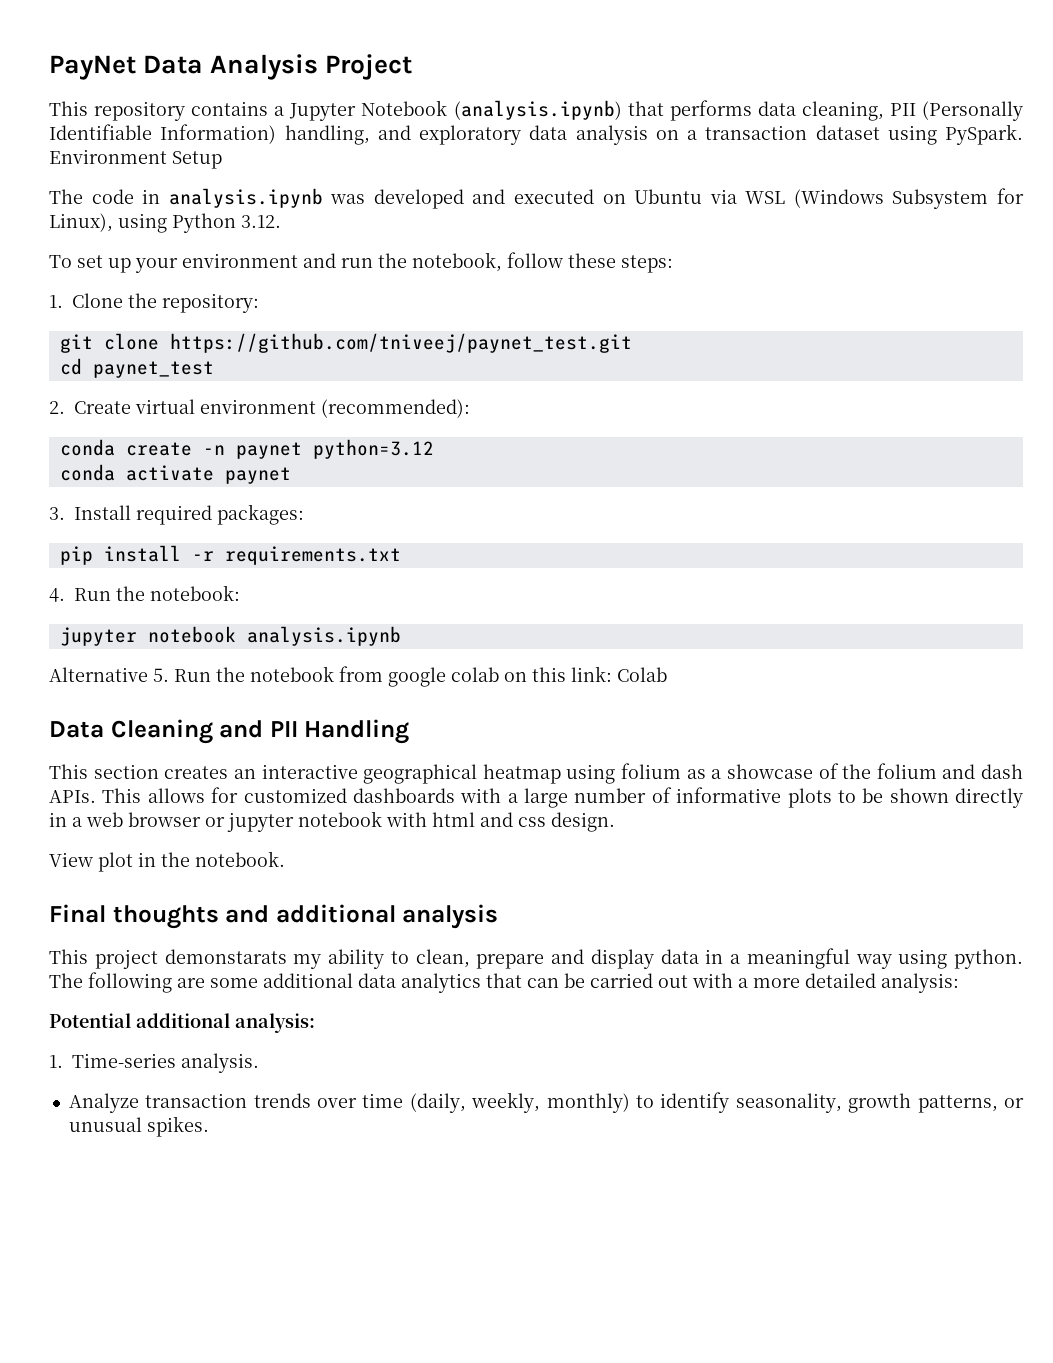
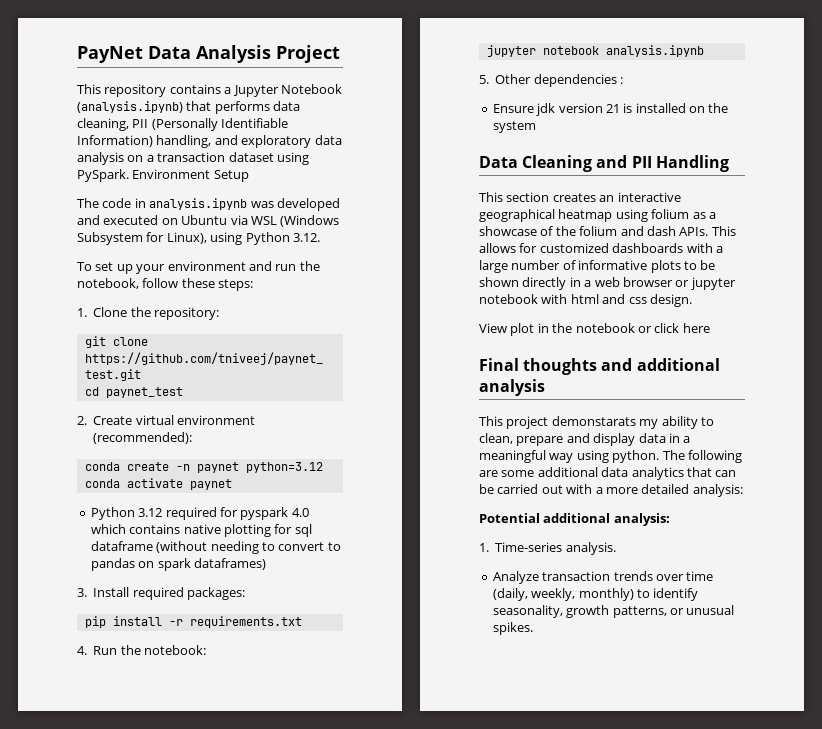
(291, 475) none -> [90,507,309,520] [90,524,312,537] [90,541,341,554] [90,558,266,571] // Python 3.12 required for pyspark 4.0 which contains native plotting for sql dataframe (without needing to convert to pandas on spark dataframes)
[49,666,667,687] Alternative 5. Run the notebook from google colab on this link: Colab -> [479,74,624,87] [492,103,729,116] [492,121,536,133] 5. Other dependencies : // Ensure jdk version 21 is installed on the system
[195,851,285,867] notebook. -> [575,323,710,333] notebook or click here

